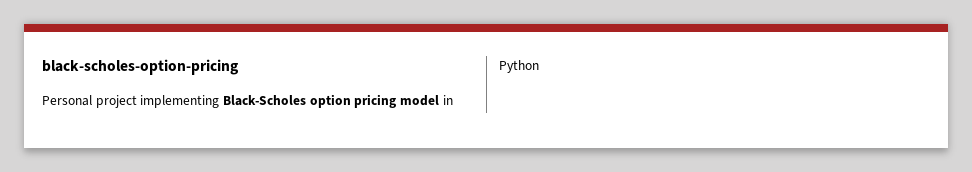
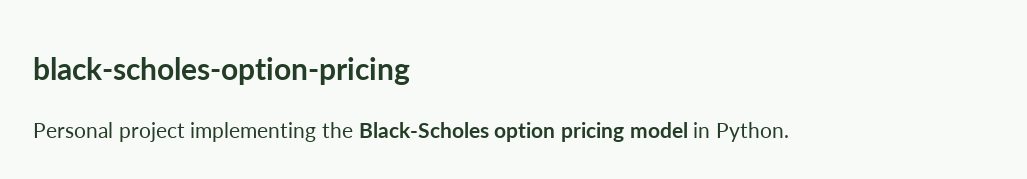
(220, 101) none -> [322,122,354,138] the
[499,60,539,73] Python -> [716,122,790,142] Python.

